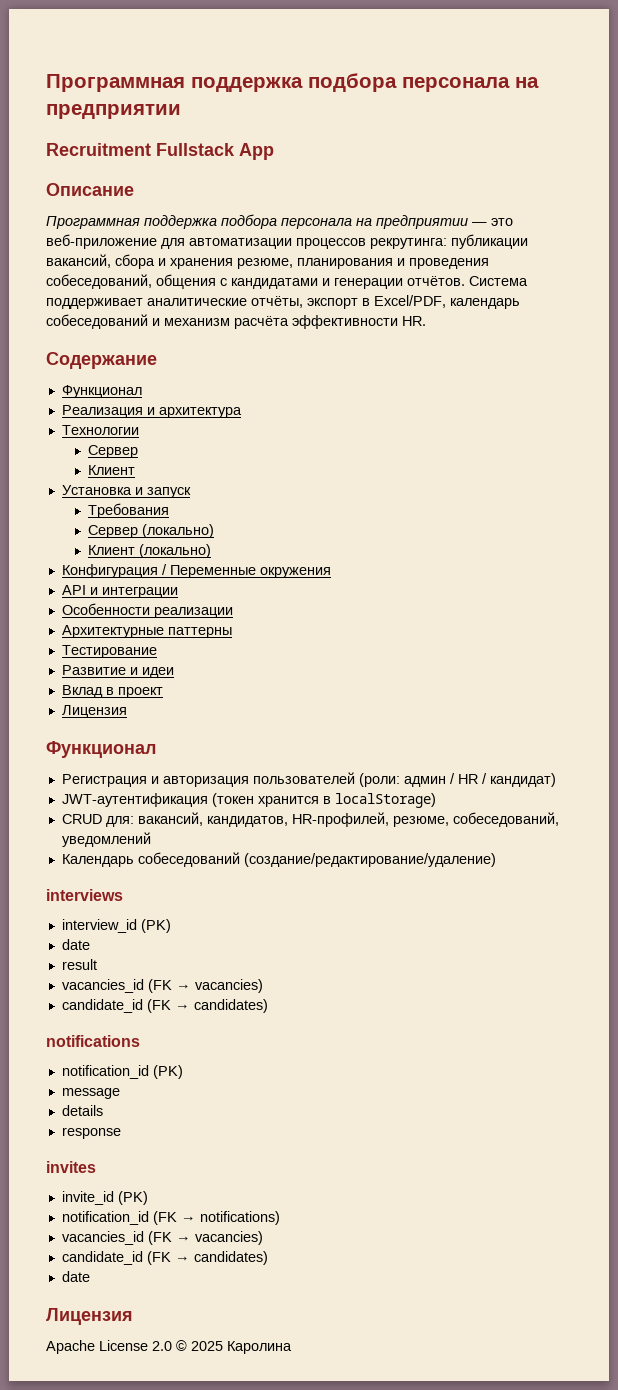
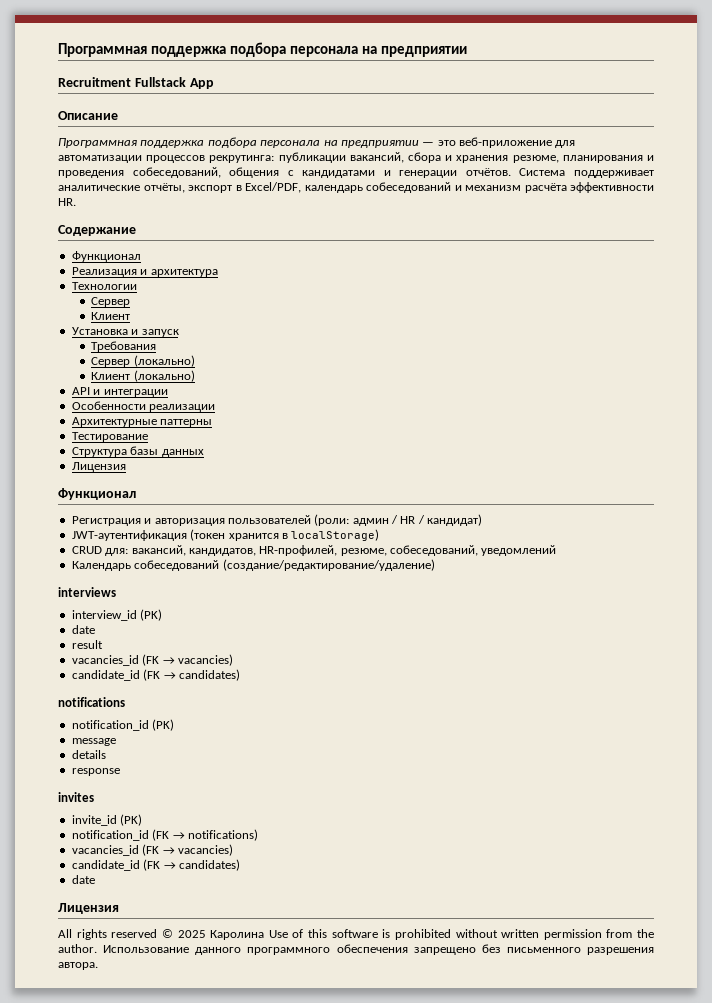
[61,564,331,578] // Конфигурация / Переменные окружения -> (195, 376) none
[61,665,174,678] [61,685,163,698] Развитие и идеи // Вклад в проект -> [71,446,204,457] Структура базы данных
[46,1340,292,1354] Apache License 2.0 © 2025 Каролина -> [58,929,654,940] [58,944,654,955] [58,962,98,970] All rights reserved © 2025 Каролина Use of this software is prohibited without written permission from the author. Использование данного программного обеспечения запрещено без письменного разрешения автора.

